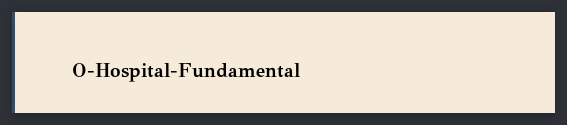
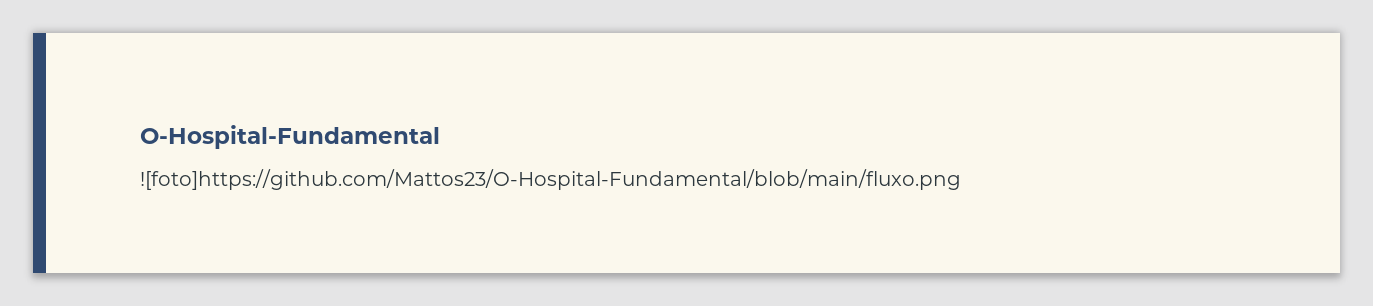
(300, 72) none -> [140,169,961,190] // ![foto]https://github.com/Mattos23/O-Hospital-Fundamental/blob/main/fluxo.png

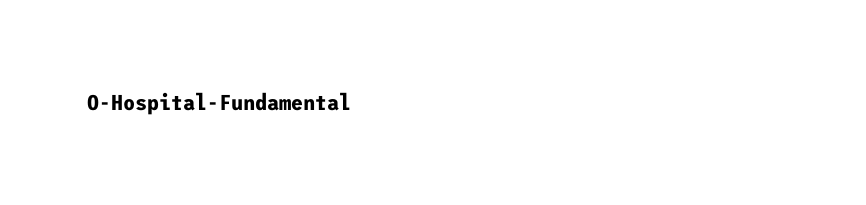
[140,169,961,190] // ![foto]https://github.com/Mattos23/O-Hospital-Fundamental/blob/main/fluxo.png -> (351, 103) none

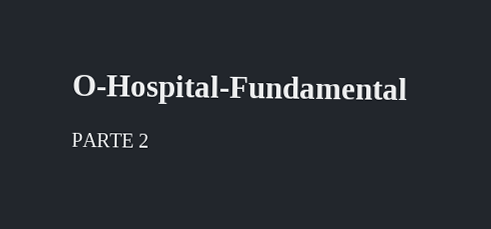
(351, 103) none -> [71,132,150,148] // PARTE 2

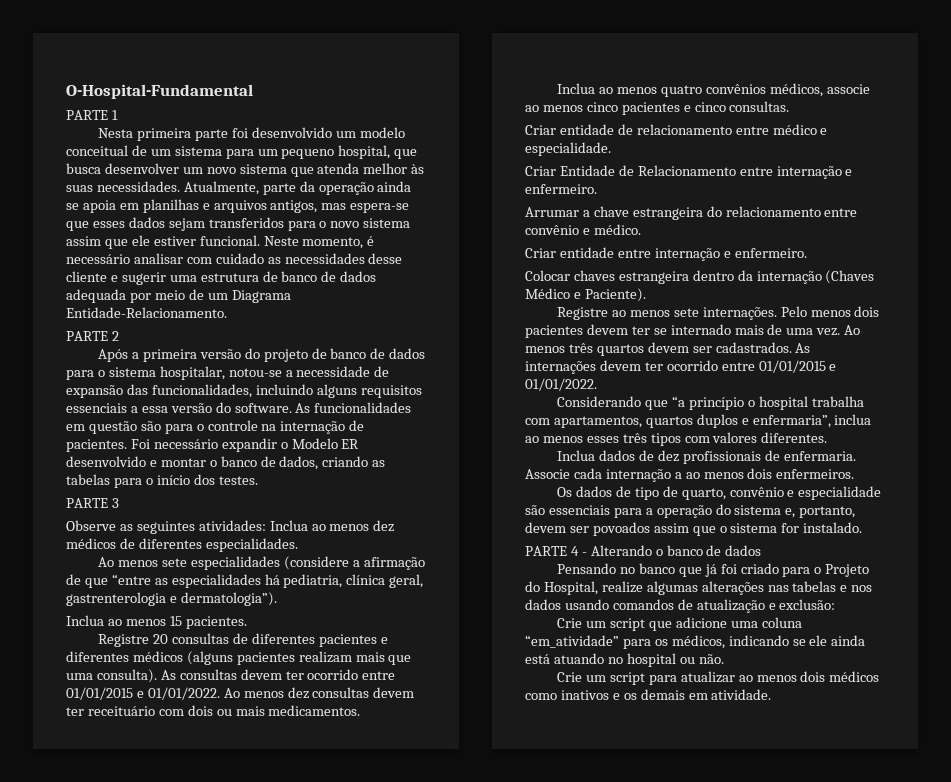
[138,133,150,148] 2 -> [111,110,118,120] [98,127,405,141] [66,145,418,159] [66,163,425,177] [66,181,412,195] [66,199,410,213] [66,217,411,231] [66,235,375,249] [66,253,403,264] [66,271,377,285] [66,289,291,303] [66,307,227,318] [66,331,119,341] [98,348,426,362] [66,366,390,380] [66,384,422,398] [66,402,412,413] [66,420,365,434] [66,438,360,452] [66,456,386,470] [66,474,258,488] [66,498,119,508] [66,520,395,534] [66,538,298,552] [98,556,425,570] [66,574,424,588] [66,592,277,606] [66,615,247,629] [98,633,388,647] [66,651,412,665] [66,669,396,683] [66,687,415,700] [66,705,361,716] [557,83,870,97] [525,101,790,115] [525,124,828,135] [525,142,611,156] [525,165,853,179] [525,184,597,194] [525,206,858,220] [525,224,641,235] [525,247,807,261] [525,270,875,284] [525,288,646,302] [557,306,880,320] [525,324,861,338] [525,342,811,356] [525,360,837,374] [525,378,597,391] [557,396,864,410] [525,414,872,428] [525,432,828,446] [557,450,856,464] [525,468,855,482] [557,486,882,500] [525,504,856,518] [525,522,863,536] [525,545,762,556] [557,563,870,577] [525,581,873,595] [525,599,836,613] [557,617,802,631] [525,635,866,649] [525,653,724,667] [557,671,880,685] [525,689,772,700] 1 // Nesta primeira parte foi desenvolvido um modelo conceitual de um sistema para um pequeno hospital, que busca desenvolver um novo sistema que atenda melhor às suas necessidades. Atualmente, parte da operação ainda se apoia em planilhas e arquivos antigos, mas espera-se que esses dados sejam transferidos para o novo sistema assim que ele estiver funcional. Neste momento, é necessário analisar com cuidado as necessidades desse cliente e sugerir uma estrutura de banco de dados adequada por meio de um Diagrama Entidade-Relacionamento. // PARTE 2 // Após a primeira versão do projeto de banco de dados para o sistema hospitalar, notou-se a necessidade de expansão das funcionalidades, incluindo alguns requisitos essenciais a essa versão do software. As funcionalidades em questão são para o controle na internação de pacientes. Foi necessário expandir o Modelo ER desenvolvido e montar o banco de dados, criando as tabelas para o início dos testes. // PARTE 3 // Observe as seguintes atividades: Inclua ao menos dez médicos de diferentes especialidades. // Ao menos sete especialidades (considere a afirmação de que “entre as especialidades há pediatria, clínica geral, gastrenterologia e dermatologia”). // Inclua ao menos 15 pacientes. // Registre 20 consultas de diferentes pacientes e diferentes médicos (alguns pacientes realizam mais que uma consulta). As consultas devem ter ocorrido entre 01/01/2015 e 01/01/2022. Ao menos dez consultas devem ter receituário com dois ou mais medicamentos. // Inclua ao menos quatro convênios médicos, associe ao menos cinco pacientes e cinco consultas. // Criar entidade de relacionamento entre médico e especialidade. // Criar Entidade de Relacionamento entre internação e enfermeiro. // Arrumar a chave estrangeira do relacionamento entre convênio e médico. // Criar entidade entre internação e enfermeiro. // Colocar chaves estrangeira dentro da internação (Chaves Médico e Paciente). // Registre ao menos sete internações. Pelo menos dois pacientes devem ter se internado mais de uma vez. Ao menos três quartos devem ser cadastrados. As internações devem ter ocorrido entre 01/01/2015 e 01/01/2022. // Considerando que “a princípio o hospital trabalha com apartamentos, quartos duplos e enfermaria”, inclua ao menos esses três tipos com valores diferentes. // Inclua dados de dez profissionais de enfermaria. Associe cada internação a ao menos dois enfermeiros. // Os dados de tipo de quarto, convênio e especialidade são essenciais para a operação do sistema e, portanto, devem ser povoados assim que o sistema for instalado. // PARTE 4 - Alterando o banco de dados // Pensando no banco que já foi criado para o Projeto do Hospital, realize algumas alterações nas tabelas e nos dados usando comandos de atualização e exclusão: // Crie um script que adicione uma coluna “em_atividade” para os médicos, indicando se ele ainda está atuando no hospital ou não. // Crie um script para atualizar ao menos dois médicos como inativos e os demais em atividade.

